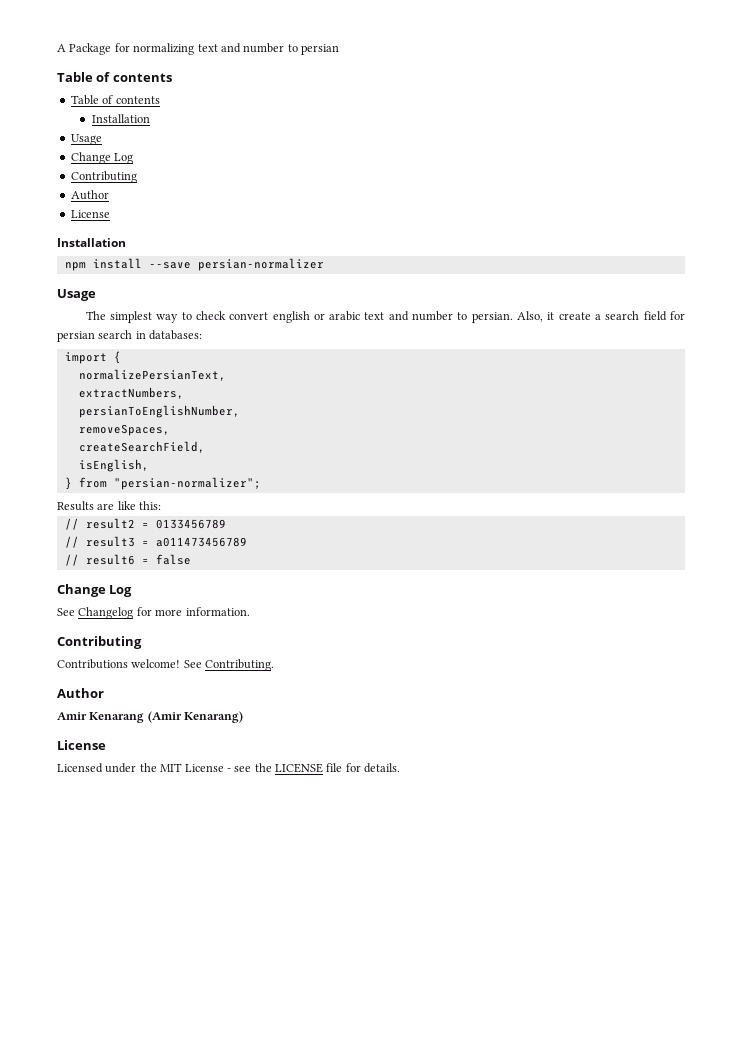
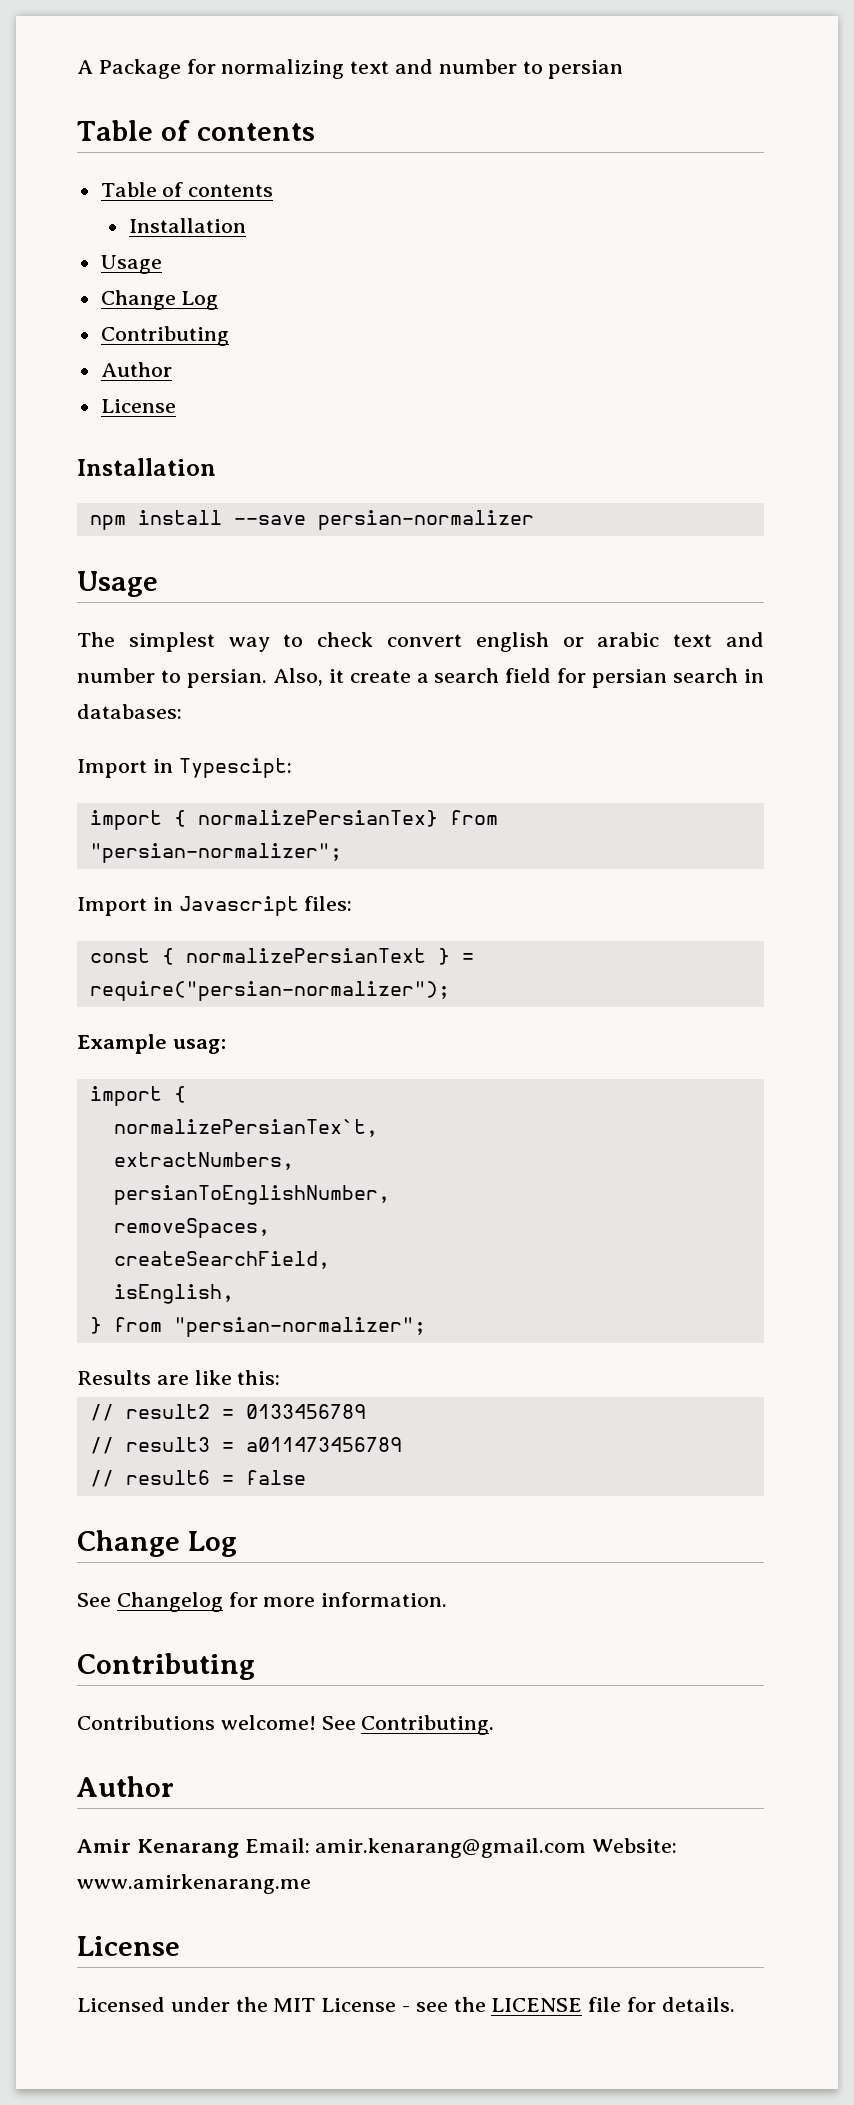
(203, 335) none -> [77,758,292,778] [89,810,498,830] [89,843,342,863] [77,896,353,916] [89,948,474,965] [89,981,450,1001] [77,1034,226,1054] // Import in Typescipt: // import { normalizePersianTex} from "persian-normalizer"; // Import in Javascript files: // const { normalizePersianText } = require("persian-normalizer"); // Example usag:
[78,369,226,381] normalizePersianText, -> [113,1119,378,1137] normalizePersianTex`t,
[147,711,244,723] (Amir Kenarang) -> [244,1838,678,1858] [77,1874,311,1894] Email: amir.kenarang@gmail.com Website: www.amirkenarang.me

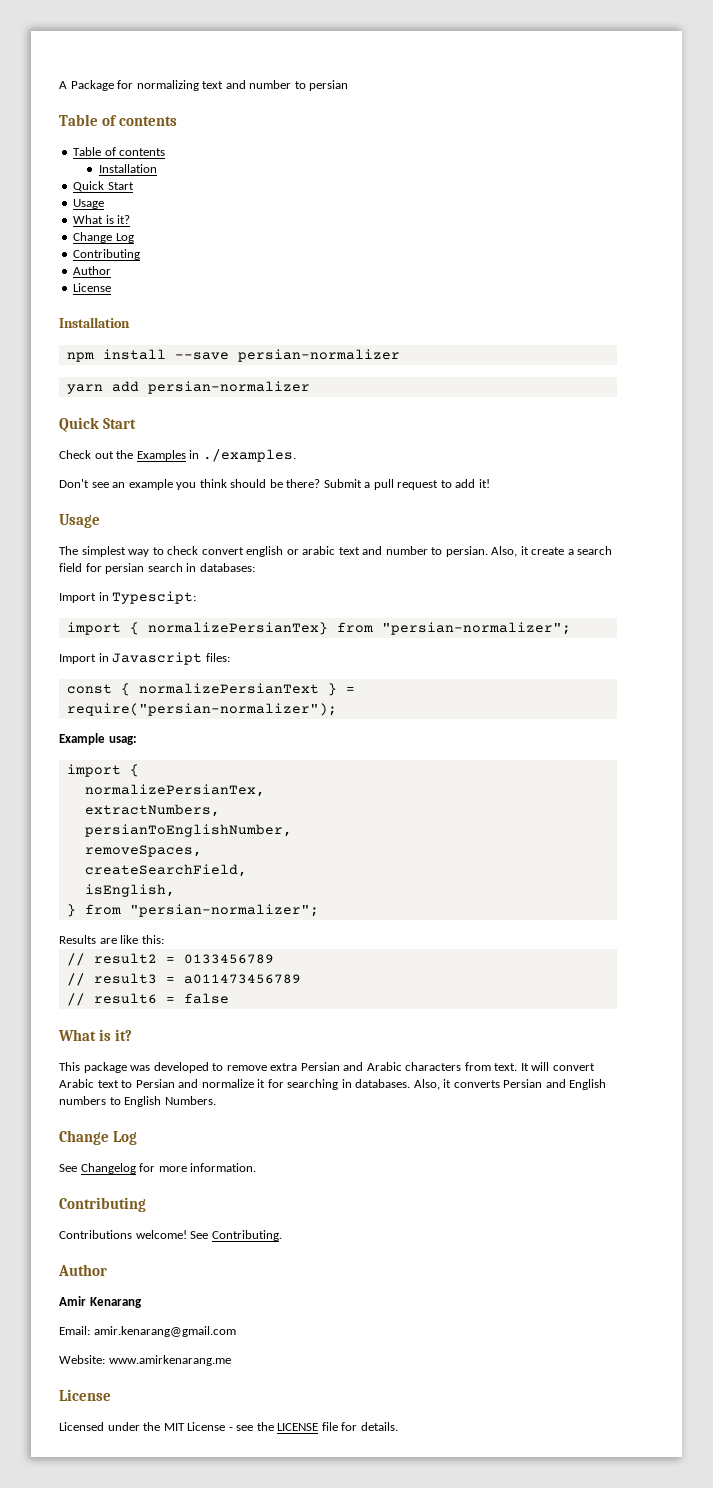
[100,255,162,274] // Usage -> [73,181,134,192] [73,199,105,209] [73,215,131,224] // Quick Start // Usage // What is it?
(534, 520) none -> [66,381,310,394] [59,417,136,432] [59,449,296,462] [59,479,490,490] // yarn add persian-normalizer // Quick Start // Check out the Examples in ./examples. // Don't see an example you think should be there? Submit a pull request to add it!
[113,1119,378,1137] normalizePersianTex`t, -> [84,784,265,797] normalizePersianTex,
(306, 1477) none -> [58,1029,132,1041] [59,1062,595,1073] [59,1079,607,1090] [59,1096,216,1107] // What is it? // This package was developed to remove extra Persian and Arabic characters from text. It will convert Arabic text to Persian and normalize it for searching in databases. Also, it converts Persian and English numbers to English Numbers.
(239, 1848) none -> (142, 1302) //
(587, 1848) none -> (236, 1331) //

